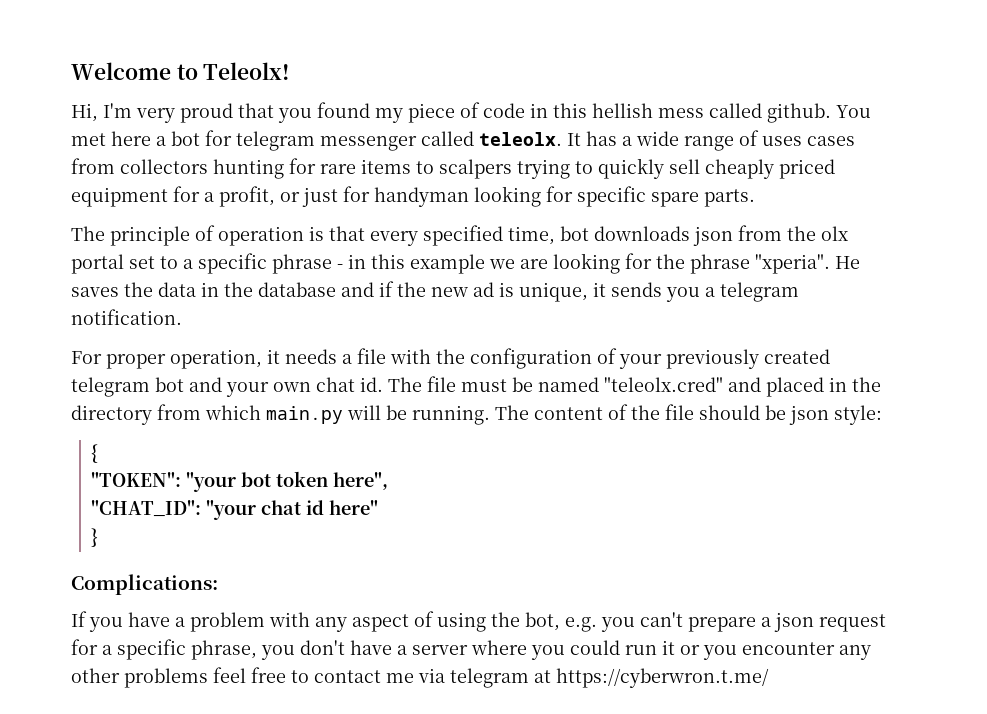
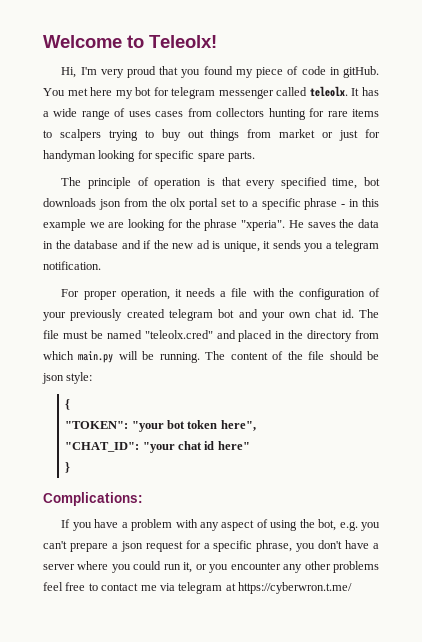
[553,103,831,123] this hellish mess called github. -> [342,66,379,78] gitHub.
[156,136,166,146] a -> [115,90,133,99] my
[598,158,835,179] [71,186,275,207] quickly sell cheaply priced equipment for a profit, -> [161,129,316,141] buy out things from market
[662,640,675,655] it -> [183,562,193,573] it,

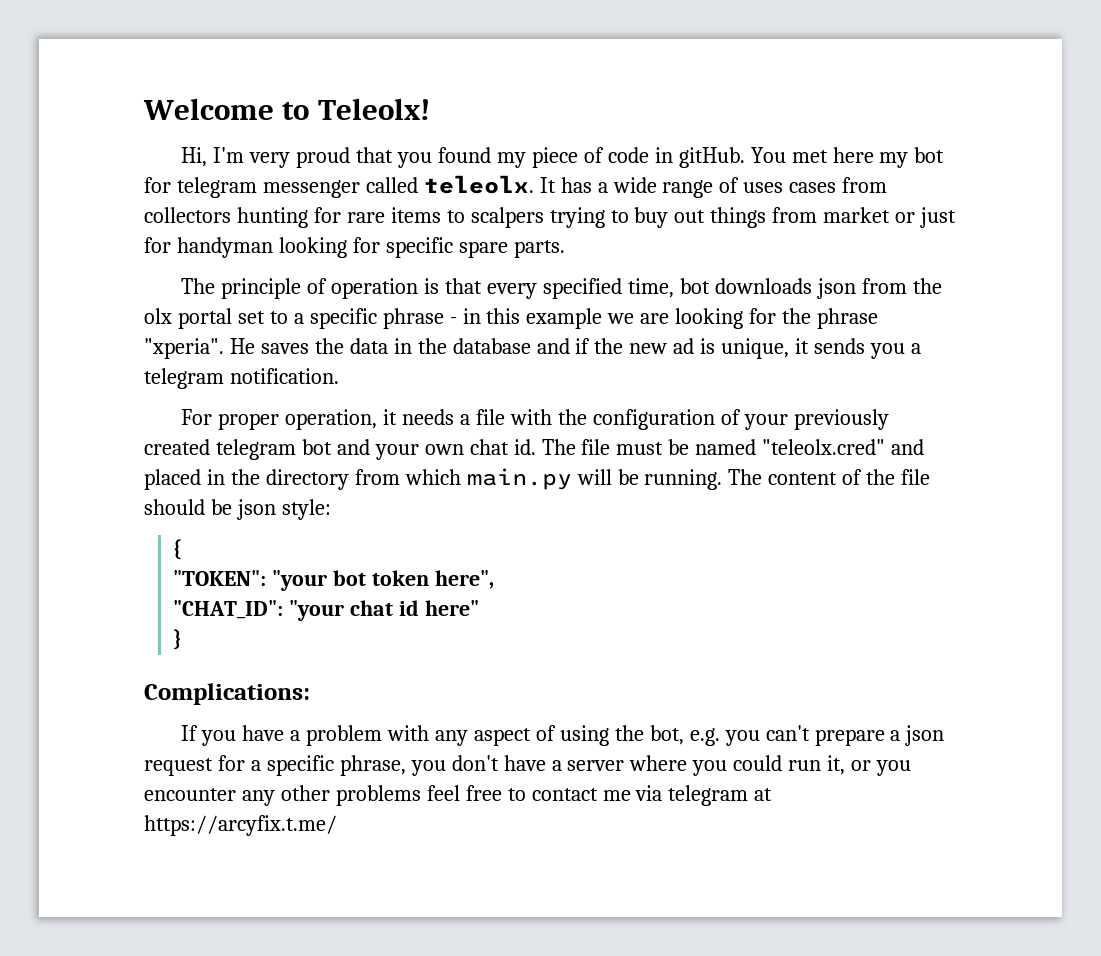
[238,582,352,594] https://cyberwron.t.me/ -> [144,815,337,836] https://arcyfix.t.me/

